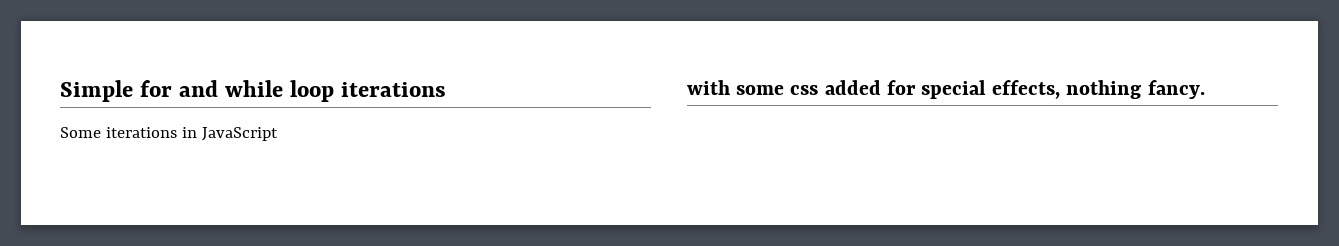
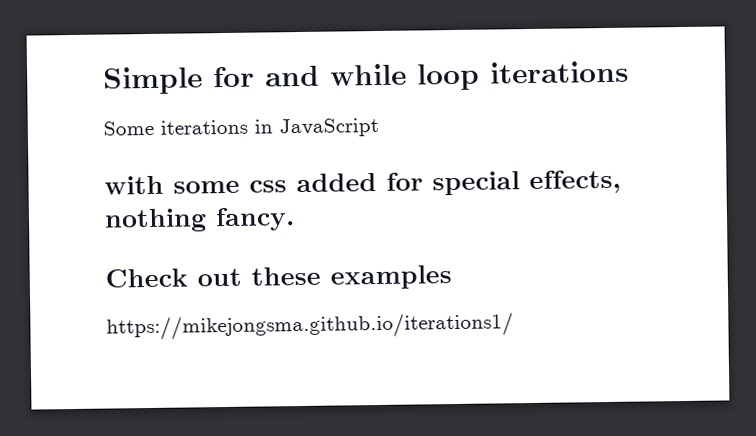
(1205, 89) none -> [105,265,452,290] [106,312,514,341] // Check out these examples // https://mikejongsma.github.io/iterations1/

